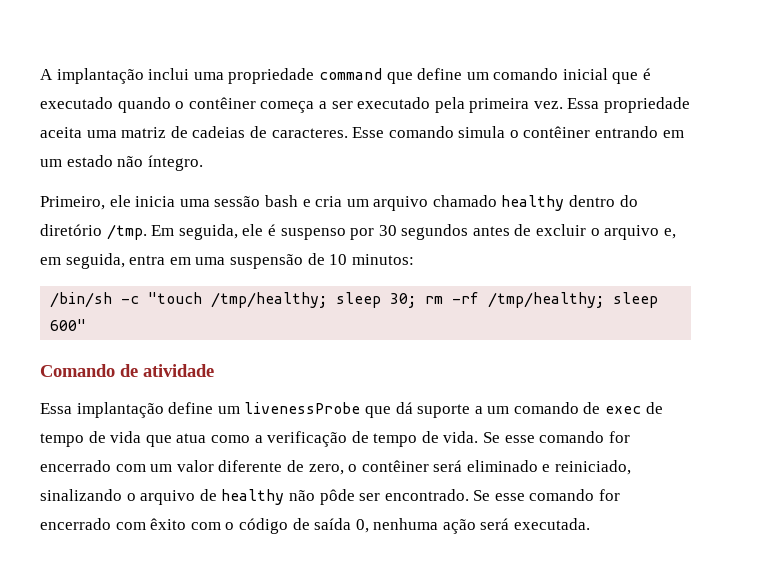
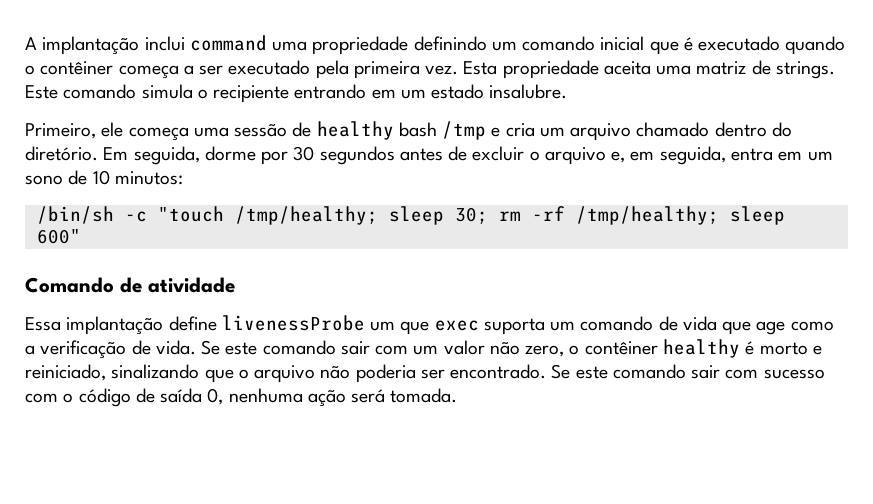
(190, 74) none -> [189,35,267,51] command
[318,68,463,84] command que define -> [413,36,487,51] definindo
[567,98,600,109] Essa -> [463,61,498,75] Esta
[192,126,385,138] cadeias de caracteres. Esse -> [775,61,835,79] [25,85,58,99] strings. Este
[523,126,591,138] contêiner -> [213,85,290,103] recipiente
[117,155,203,171] não íntegro. -> [489,84,568,99] insalubre.
[135,196,176,207] inicia -> [128,127,189,141] começa
[264,195,298,207] bash -> [292,121,487,140] de healthy bash /tmp
[501,195,565,211] healthy -> (710, 129) none
[40,224,346,240] diretório /tmp. Em seguida, ele é suspenso -> [25,146,256,165] diretório. Em seguida, dorme
[195,254,303,269] uma suspensão -> [807,151,833,161] [25,175,63,185] um sono
[217,402,663,418] [40,433,84,447] um livenessProbe que dá suporte a um comando de exec de tempo -> [221,315,654,335] livenessProbe um que exec suporta um comando
[176,433,207,443] atua -> [756,321,786,335] age
[373,431,630,447] [40,460,111,472] tempo de vida. Se esse comando for encerrado -> [155,340,370,355] vida. Se este comando sair
[218,460,304,472] diferente de -> [489,342,520,355] não
[433,460,538,472] será eliminado -> [662,339,808,358] healthy é morto
[126,489,621,505] [40,518,187,530] o arquivo de healthy não pôde ser encontrado. Se esse comando for encerrado com êxito -> [204,364,825,383] que o arquivo não poderia ser encontrado. Se este comando sair com sucesso
[514,518,591,530] executada. -> [390,388,458,403] tomada.

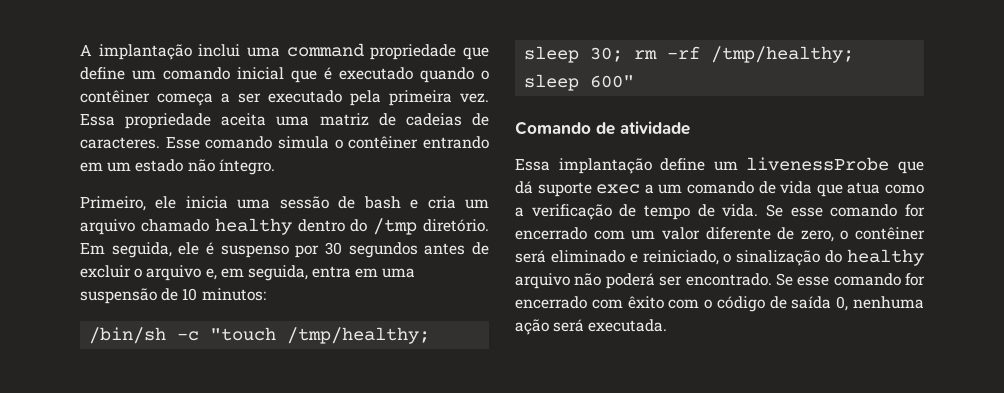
[189,35,487,55] command uma propriedade definindo -> [246,43,489,60] [80,67,125,80] uma command propriedade que define
[463,61,498,75] Esta -> [80,113,115,126] Essa
[775,61,835,79] [25,85,58,99] strings. Este -> [405,113,490,126] [80,136,200,149] cadeias de caracteres. Esse
[213,85,290,103] recipiente -> [348,136,419,149] contêiner
[489,84,568,99] insalubre. -> [187,159,275,175] não íntegro.
[128,127,189,141] começa -> [185,196,228,209] inicia
[316,121,487,140] healthy bash /tmp -> [363,196,401,209] bash
(710, 129) none -> [214,218,292,235] healthy
(792, 129) none -> [373,218,418,235] /tmp
[204,146,256,161] dorme -> [178,242,289,258] ele é suspenso
[807,151,833,161] [25,175,63,185] um sono -> [382,268,416,278] [80,288,157,304] uma suspensão
[221,315,545,335] livenessProbe um que exec suporta -> [713,157,924,174] [515,181,654,197] um livenessProbe que dá suporte exec a
[756,321,786,335] age -> [847,182,881,194] atua
[155,340,370,355] vida. Se este comando sair -> [644,204,925,220] [515,227,587,240] tempo de vida. Se esse comando for encerrado
[489,342,520,355] não -> [705,227,795,240] diferente de
[662,339,822,358] [25,364,249,383] healthy é morto e reiniciado, sinalizando que o -> [515,249,924,266] será eliminado e reiniciado, o sinalização do healthy
[355,364,416,383] poderia -> [605,273,655,289] poderá
[575,364,825,379] este comando sair com sucesso -> [797,273,925,286] [515,296,664,309] esse comando for encerrado com êxito
[390,388,458,403] tomada. -> [588,319,668,332] executada.

